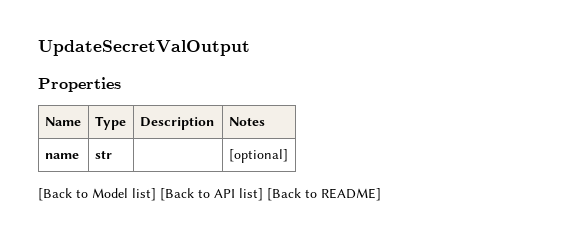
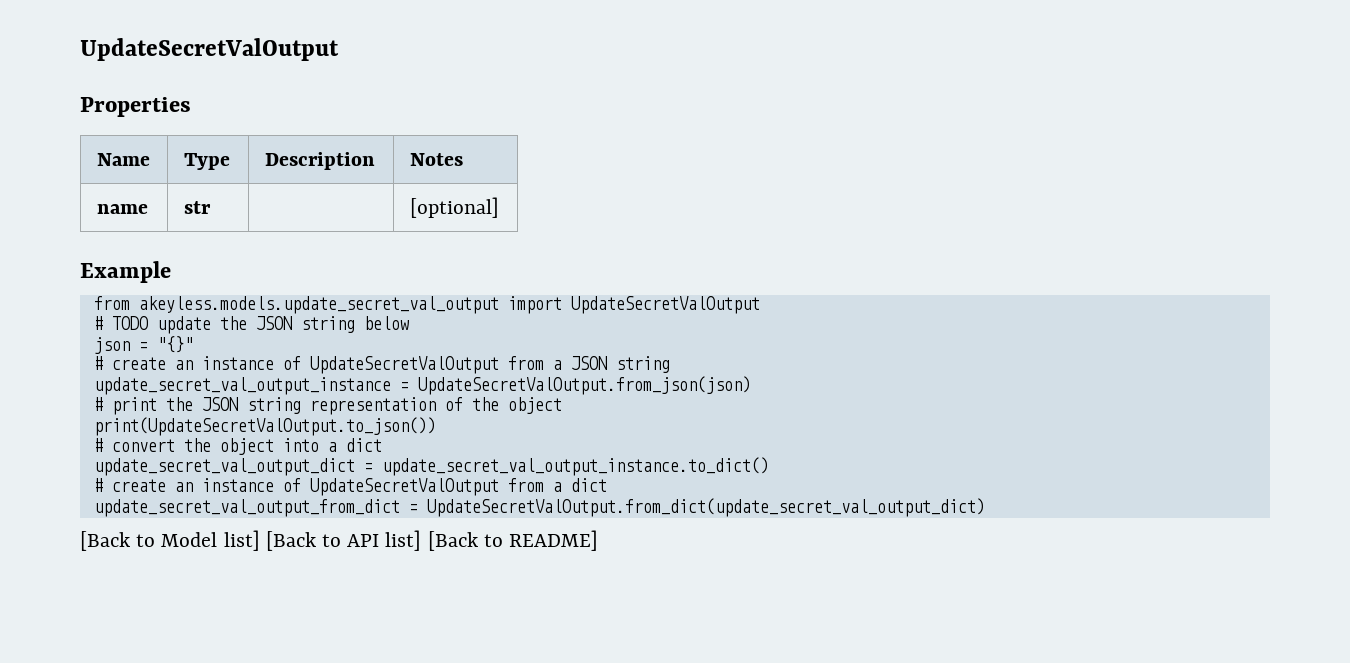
(288, 156) none -> [80,261,171,283] [93,296,760,314] [93,316,409,334] [93,336,193,354] [93,356,670,374] [93,376,751,395] [93,397,562,415] [93,417,436,436] [93,438,382,455] [93,457,769,476] [93,478,607,496] [93,498,985,517] // Example // from akeyless.models.update_secret_val_output import UpdateSecretValOutput // # TODO update the JSON string below // json = "{}" // # create an instance of UpdateSecretValOutput from a JSON string // update_secret_val_output_instance = UpdateSecretValOutput.from_json(json) // # print the JSON string representation of the object // print(UpdateSecretValOutput.to_json()) // # convert the object into a dict // update_secret_val_output_dict = update_secret_val_output_instance.to_dict() // # create an instance of UpdateSecretValOutput from a dict // update_secret_val_output_from_dict = UpdateSecretValOutput.from_dict(update_secret_val_output_dict)

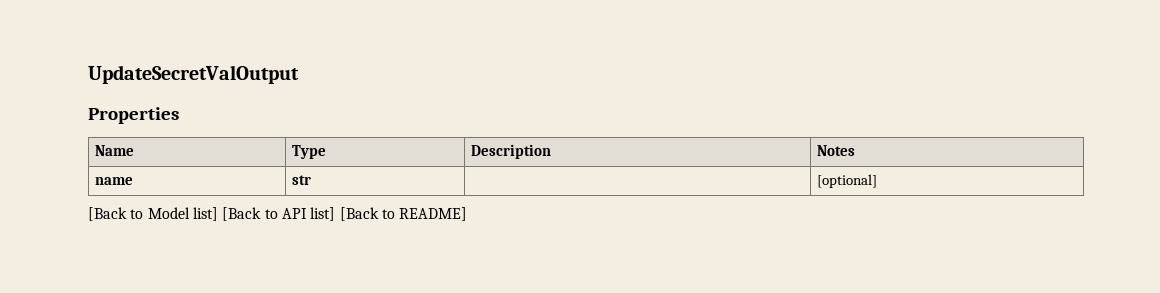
[80,261,171,283] [93,296,760,314] [93,316,409,334] [93,336,193,354] [93,356,670,374] [93,376,751,395] [93,397,562,415] [93,417,436,436] [93,438,382,455] [93,457,769,476] [93,478,607,496] [93,498,985,517] // Example // from akeyless.models.update_secret_val_output import UpdateSecretValOutput // # TODO update the JSON string below // json = "{}" // # create an instance of UpdateSecretValOutput from a JSON string // update_secret_val_output_instance = UpdateSecretValOutput.from_json(json) // # print the JSON string representation of the object // print(UpdateSecretValOutput.to_json()) // # convert the object into a dict // update_secret_val_output_dict = update_secret_val_output_instance.to_dict() // # create an instance of UpdateSecretValOutput from a dict // update_secret_val_output_from_dict = UpdateSecretValOutput.from_dict(update_secret_val_output_dict) -> (878, 181) none

